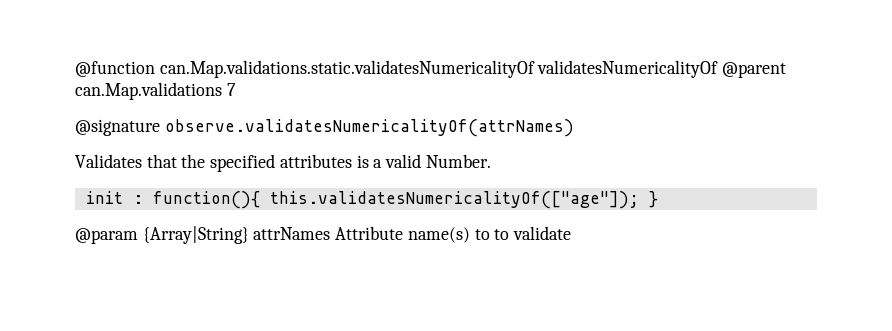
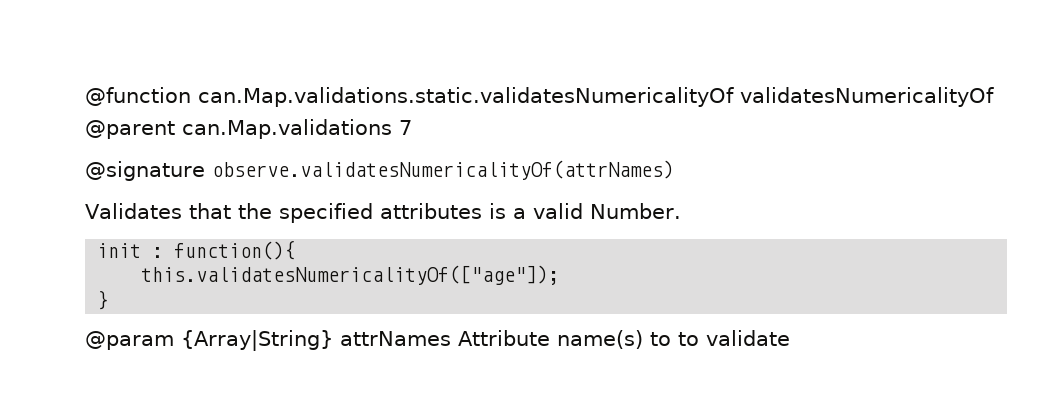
(260, 200) none -> (296, 250) //
(639, 200) none -> (560, 275) //

